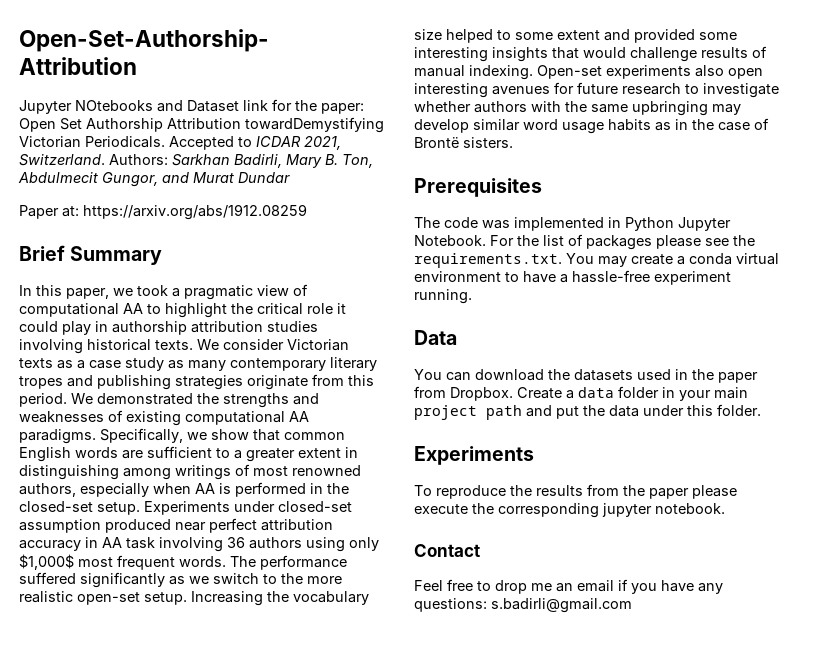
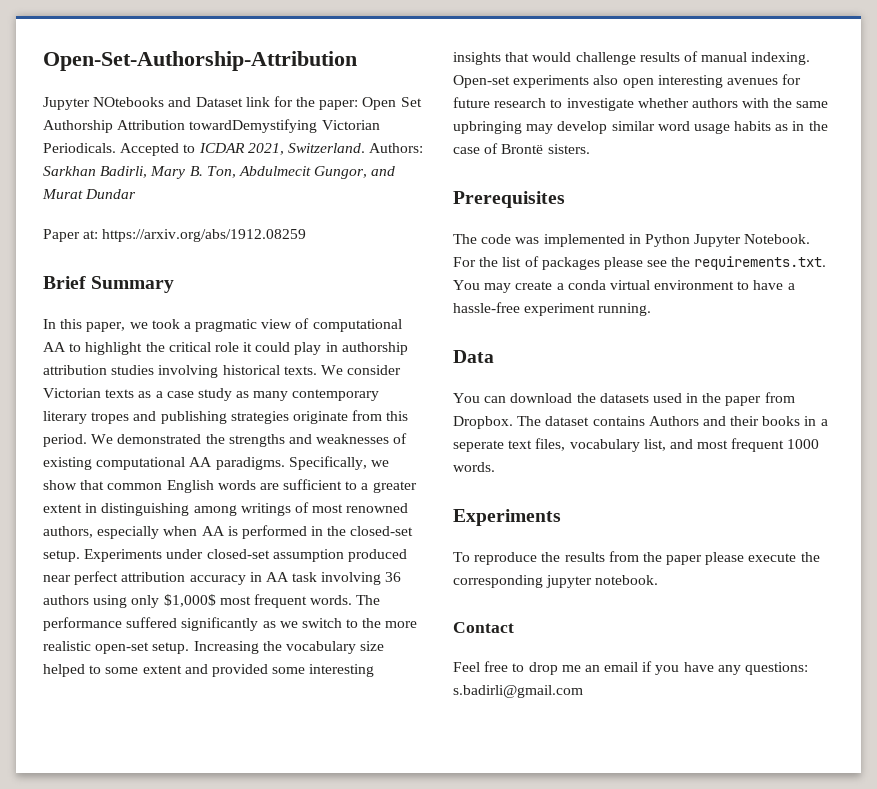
[517,386,748,401] [414,404,761,420] Create a data folder in your main project path and put the data under this folder. -> [517,416,828,426] [453,438,820,452] [453,462,495,472] The dataset contains Authors and their books in a seperate text files, vocabulary list, and most frequent 1000 words.

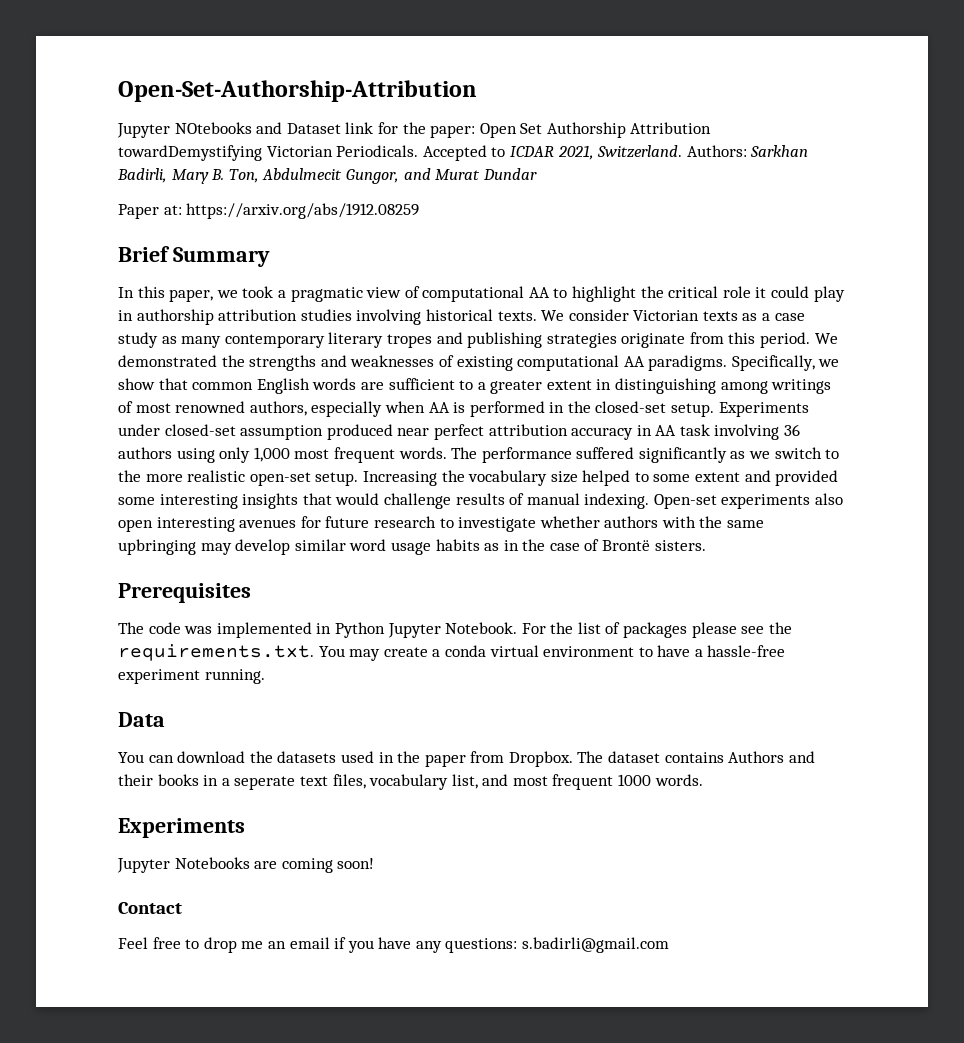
[163,594,216,607] $1,000$ -> [253,447,290,462] 1,000
[453,551,820,565] [453,575,659,588] To reproduce the results from the paper please execute the corresponding jupyter notebook. -> [117,857,375,873] Jupyter Notebooks are coming soon!

